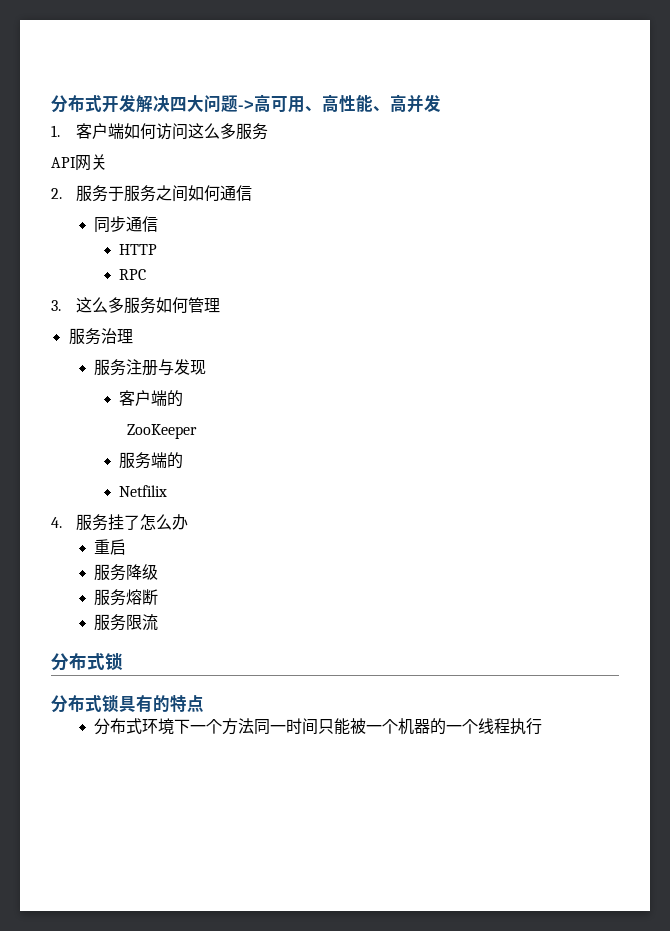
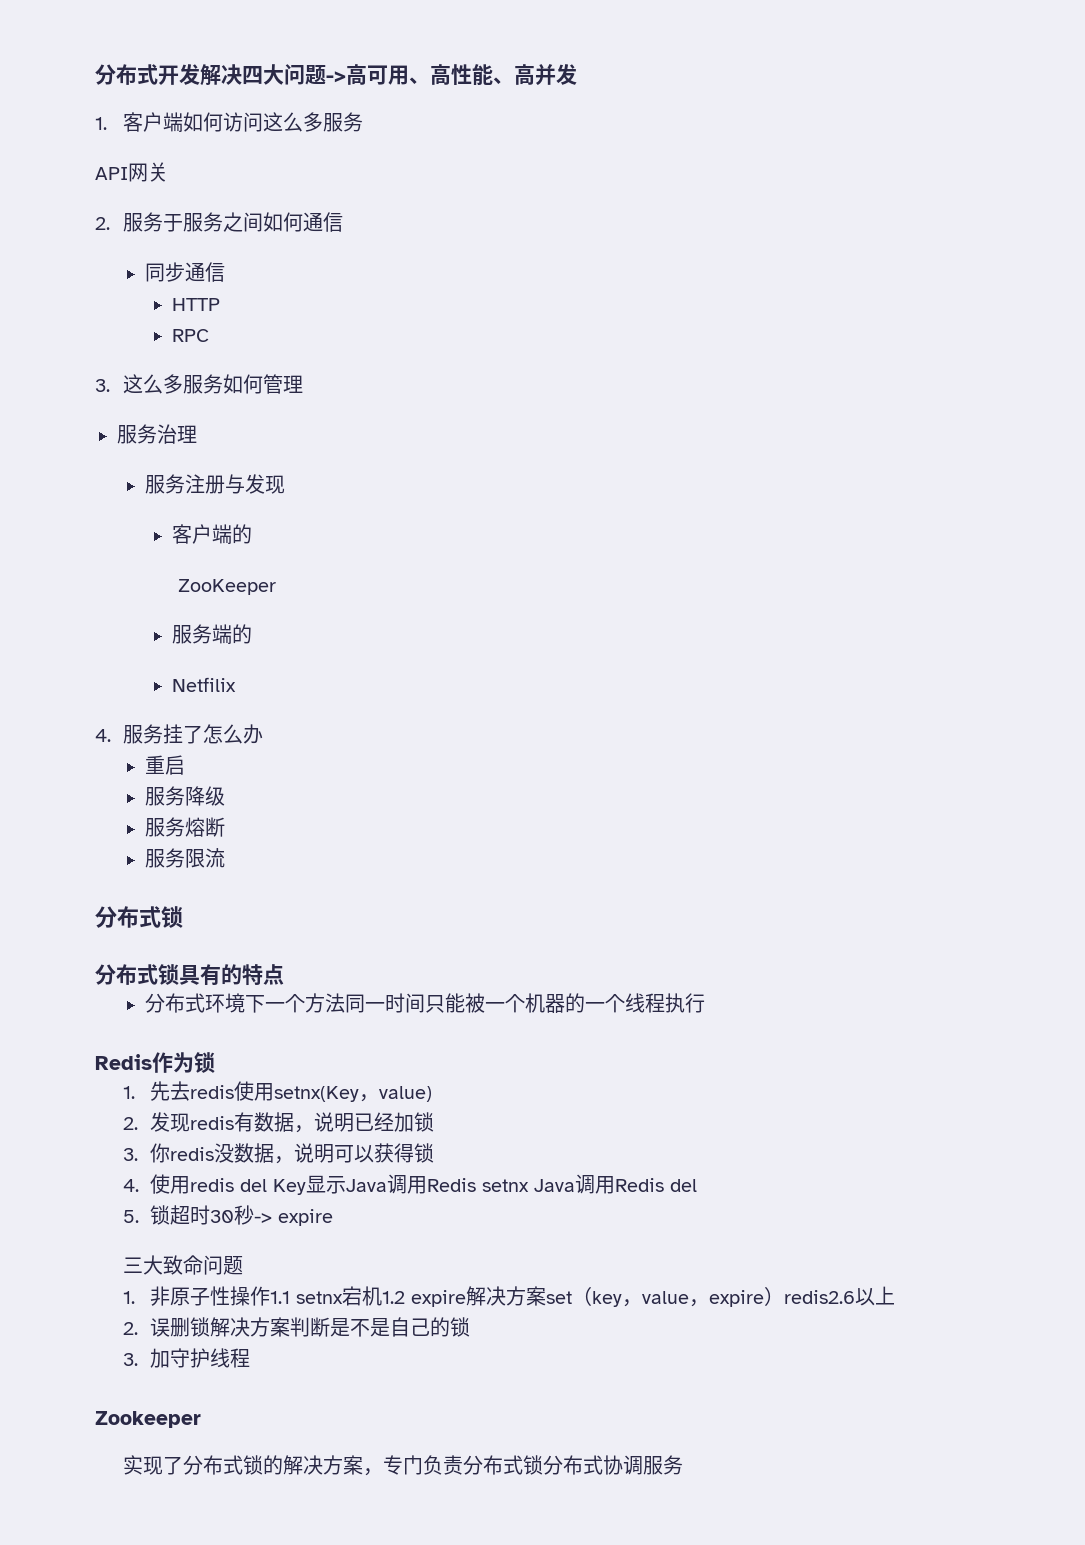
(542, 726) none -> [95,1052,215,1073] [122,1081,433,1102] [122,1112,435,1133] [122,1143,435,1164] [122,1174,698,1195] [122,1205,334,1226] [122,1255,243,1275] [122,1286,896,1307] [122,1317,471,1337] [122,1348,251,1368] [95,1411,201,1428] [122,1455,683,1476] // Redis作为锁 // 1.先去redis使用setnx(Key，value) // 2.发现redis有数据，说明已经加锁 // 3.你redis没数据，说明可以获得锁 // 4.使用redis del Key显示Java调用Redis setnx Java调用Redis del // 5.锁超时30秒-> expire // 三大致命问题 // 1.非原子性操作1.1 setnx宕机1.2 expire解决方案set（key，value，expire）redis2.6以上 // 2.误删锁解决方案判断是不是自己的锁 // 3.加守护线程 // Zookeeper // 实现了分布式锁的解决方案，专门负责分布式锁分布式协调服务

